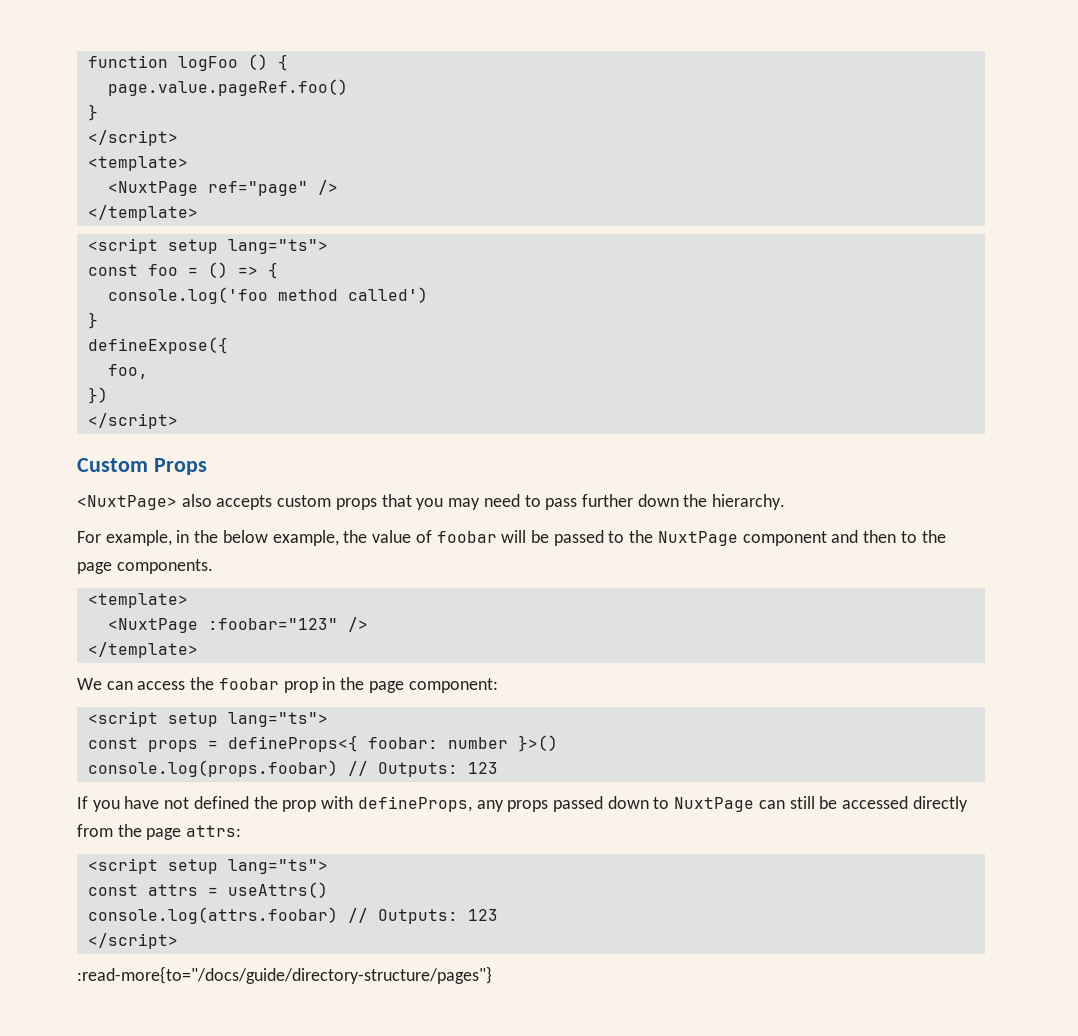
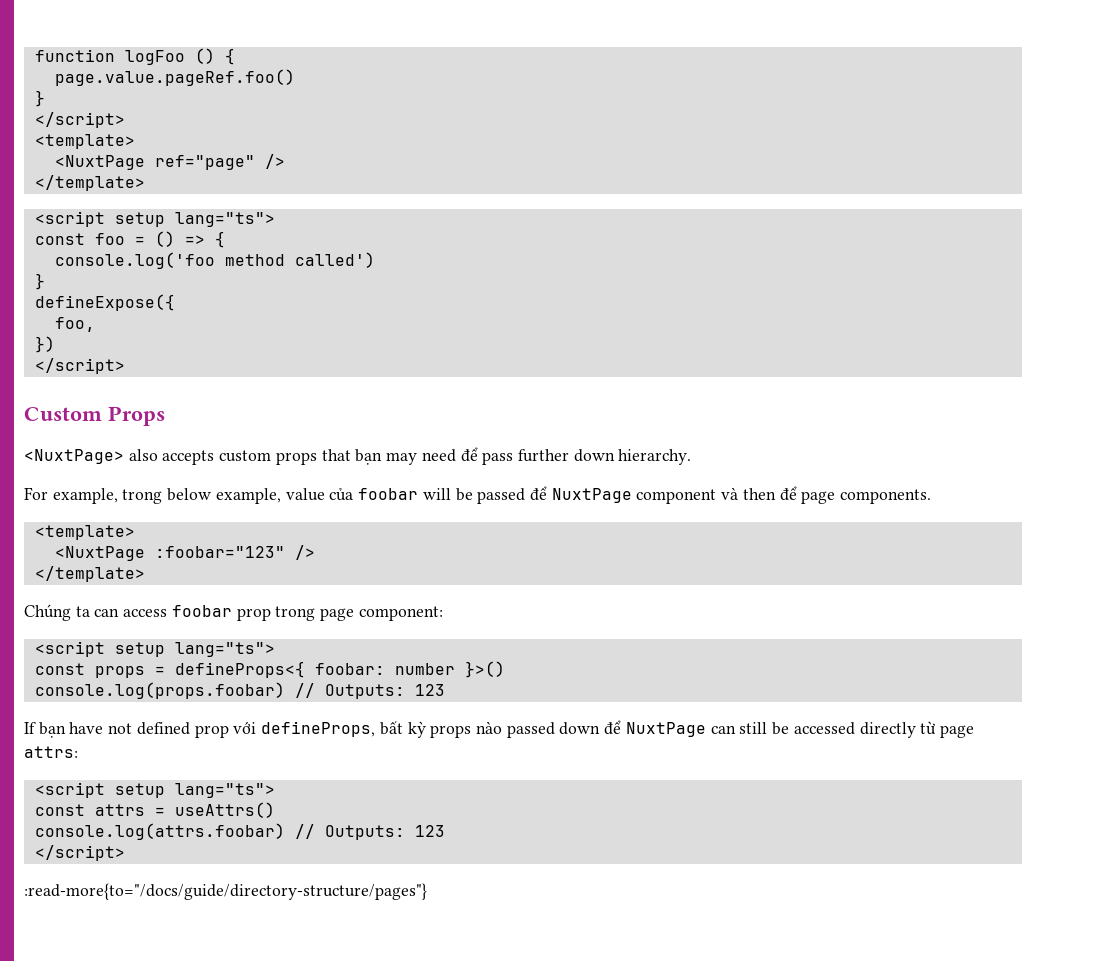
[416,498,444,510] you -> [355,449,383,465] bạn
[524,495,541,507] to -> [460,447,478,462] để
[683,494,708,507] the -> (615, 455) none
[176,530,946,546] in the below example, the value of foobar will be passed to the NuxtPage component and then to the -> [122,486,797,504] trong below example, value của foobar will be passed để NuxtPage component và then để
[77,678,102,690] We -> [24,604,90,621] Chúng ta
[190,677,215,690] the -> (168, 613) none
[322,677,365,690] in the -> [275,606,316,621] trong
[92,800,120,812] you -> [38,722,66,738] bạn
[253,796,549,812] the prop with defineProps, any props -> [194,721,502,738] prop với defineProps, bất kỳ props nào
[653,797,670,809] to -> [604,720,622,735] để
[77,824,142,837] from the -> [920,721,937,735] từ

